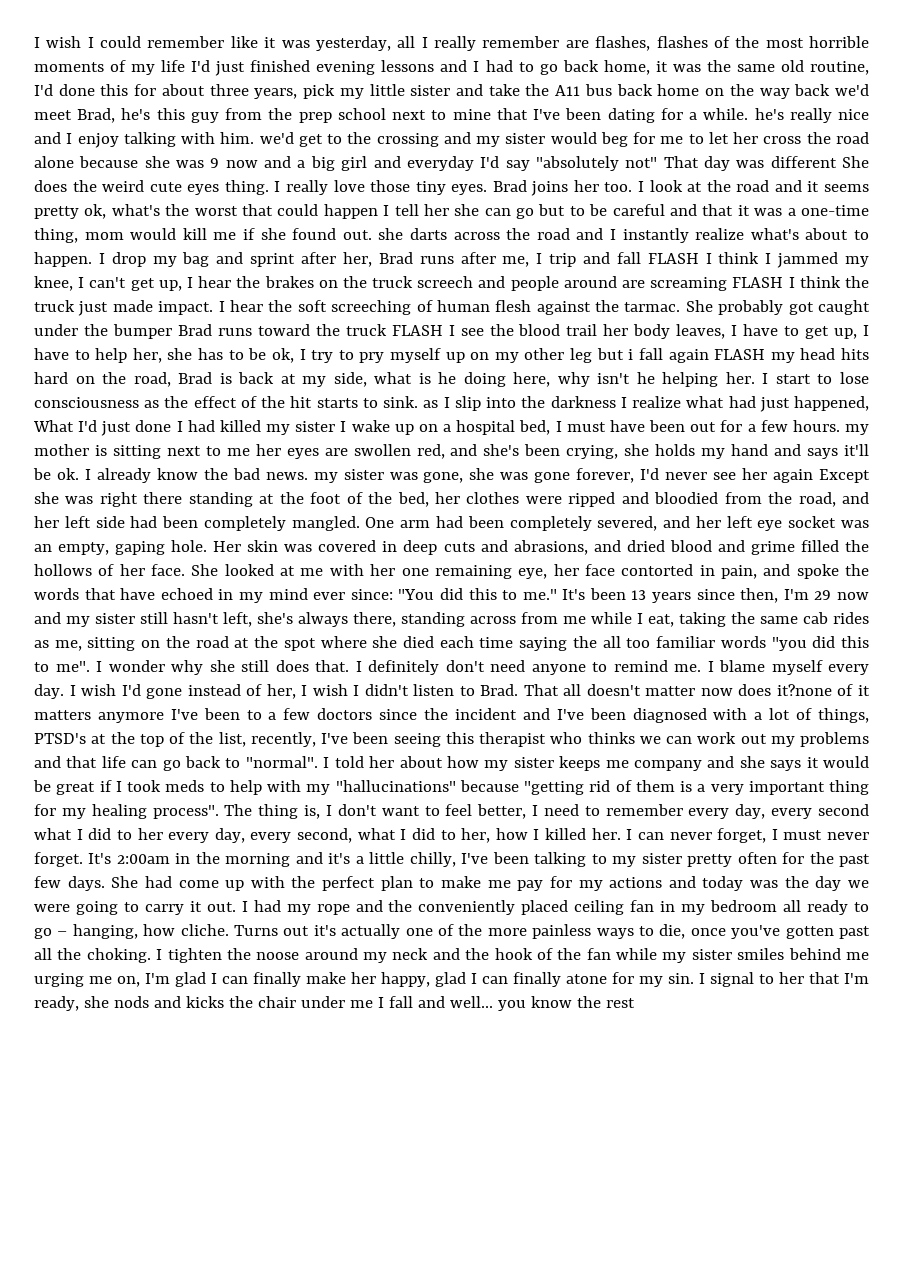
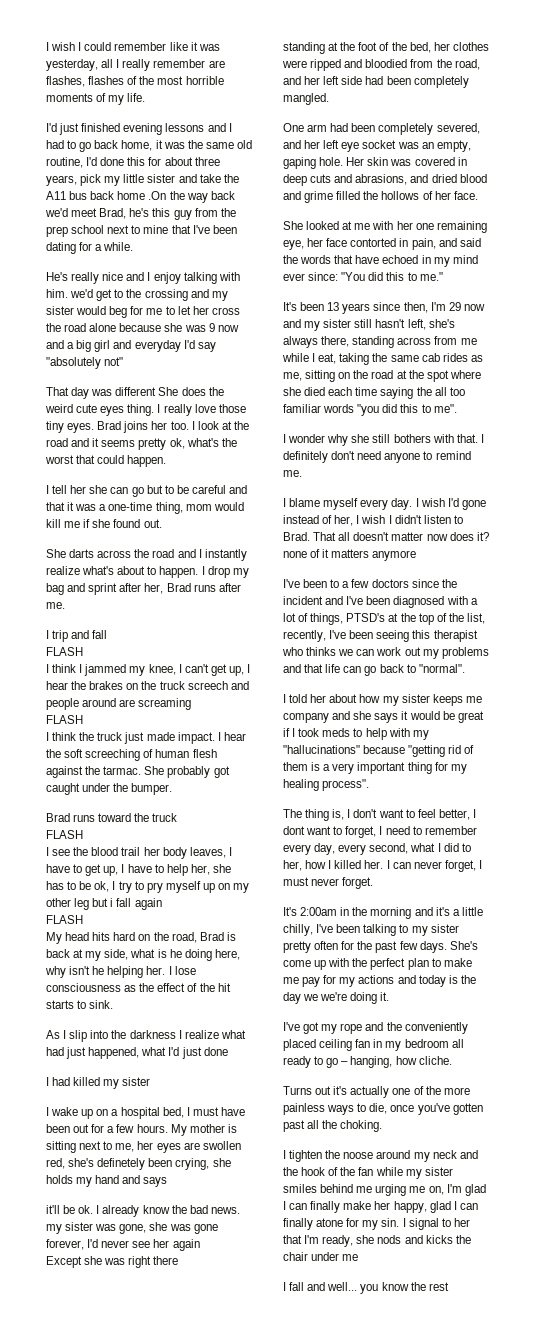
[161,60,186,72] life -> [127,93,146,102] life. //
[705,88,725,96] on -> [148,191,167,200] .On
[754,108,784,120] he's -> [46,272,68,281] // He's
(658, 162) none -> (124, 361) //
[323,204,378,219] happen -> [127,455,167,467] happen. //
[378,228,404,240] she -> [46,549,66,558] // She
[502,256,530,267] me, -> [46,602,65,609] me. //
[647,253,699,264] FLASH -> [46,647,83,656] // FLASH //
[732,277,784,288] FLASH -> [46,715,83,724] // FLASH //
[112,324,172,339] bumper -> [131,783,173,795] bumper. //
[391,325,443,336] FLASH -> [46,830,83,839] // FLASH //
[714,349,795,363] FLASH my -> [46,915,83,924] [46,932,62,944] // FLASH // My
[775,374,833,384] start to -> (172, 970) none
[423,400,439,408] as -> [46,1030,60,1039] // As
[33,420,74,432] What -> [141,1047,167,1056] what
(172, 426) none -> (228, 1051) //
(336, 426) none -> (151, 1081) //
[844,424,869,435] my -> [170,1124,187,1136] My
[226,448,250,456] me -> [115,1143,135,1152] me,
[450,444,520,456] and she's -> [68,1158,146,1170] she's definetely
(839, 453) none -> (168, 1182) //
(814, 476) none -> (200, 1245) //
(183, 498) none -> (179, 1260) //
(360, 523) none -> (329, 99) //
(186, 570) none -> (478, 195) //
[796,564,839,579] spoke -> [459,238,481,247] said
(557, 594) none -> (443, 276) //
(90, 666) none -> (457, 408) //
[275,660,309,672] does -> [393,434,454,443] bothers with
(701, 668) none -> (302, 473) //
[776,684,832,696] it?none -> [476,532,489,541] [283,551,307,558] it? none
(164, 717) none -> (417, 555) //
(318, 762) none -> (465, 668) //
(219, 812) none -> (370, 785) //
(539, 810) none -> [283,826,383,838] dont want to forget, I
[818,804,870,816] [34,828,292,843] second what I did to her every day, every -> (367, 849) none
(83, 859) none -> (374, 883) //
[111,876,172,888] She had -> [449,941,478,950] She's
[750,880,779,888] was -> [448,975,458,984] is
[34,900,281,915] were going to carry it out. I had -> [320,992,390,1004] [283,1022,320,1034] we're doing it. // I've got
(229, 930) none -> (452, 1060) //
(151, 955) none -> (383, 1126) //
(373, 1004) none -> (359, 1257) //

